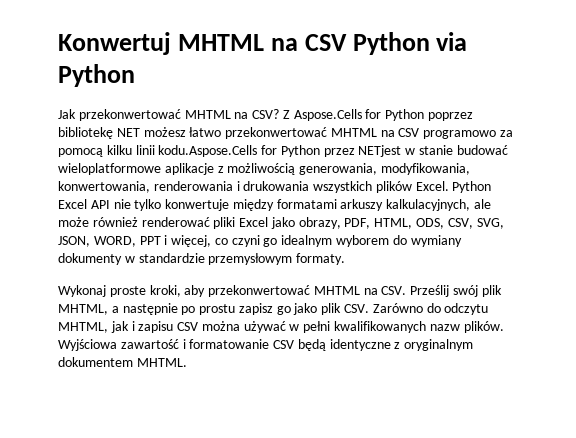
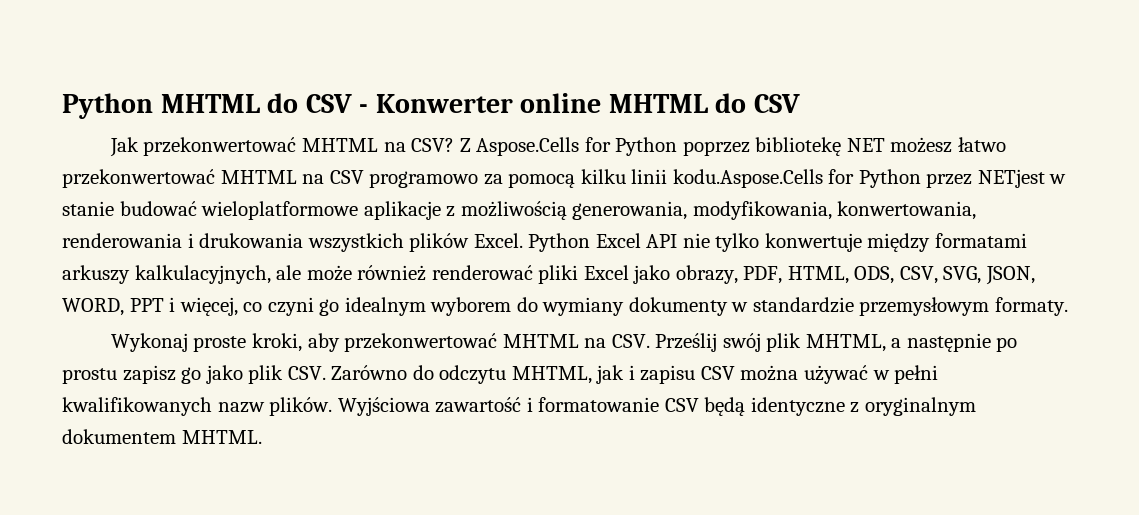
[58,32,468,55] [58,64,135,87] Konwertuj MHTML na CSV Python via Python -> [62,93,801,119] Python MHTML do CSV - Konwerter online MHTML do CSV

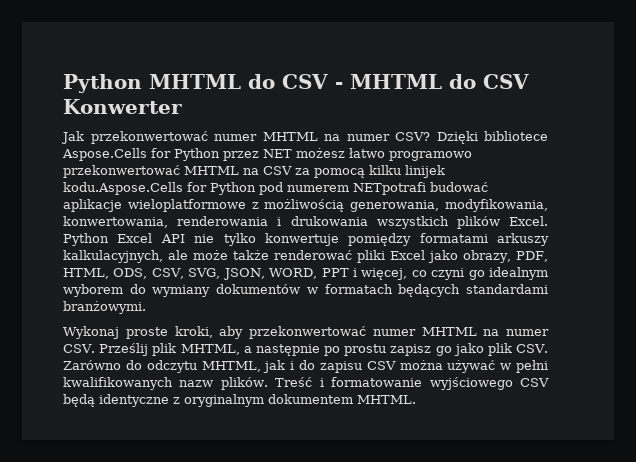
[375,93,801,113] Konwerter online MHTML do CSV -> [350,74,529,89] [63,99,182,114] MHTML do CSV Konwerter
[301,138,471,152] MHTML na CSV? Z -> [214,131,548,144] numer MHTML na numer CSV? Dzięki bibliotece
[682,137,842,156] poprzez bibliotekę -> [223,151,259,161] przez
(1006, 144) none -> [389,151,472,161] programowo
[369,171,479,188] programowo -> (292, 170) none
[631,169,668,184] linii -> [405,165,445,178] linijek
[926,169,1067,188] [62,201,441,220] przez NETjest w stanie budować wieloplatformowe aplikacje -> [259,182,488,195] [63,199,246,212] pod numerem NETpotrafi budować aplikacje wieloplatformowe
[867,233,931,252] między -> [348,233,412,246] pomiędzy
[357,265,427,281] również -> [233,250,270,260] także
[628,297,1069,316] dokumenty w standardzie przemysłowym formaty. -> [216,284,548,297] [63,301,146,314] dokumentów w formatach będących standardami branżowymi.
[502,334,607,348] MHTML na -> [372,327,549,336] numer MHTML na numer
[722,333,761,352] swój -> (149, 349) none
(635, 372) none -> [299,360,316,370] do
[337,397,522,416] Wyjściowa zawartość -> [275,377,313,387] Treść
(660, 404) none -> [429,377,513,390] wyjściowego

